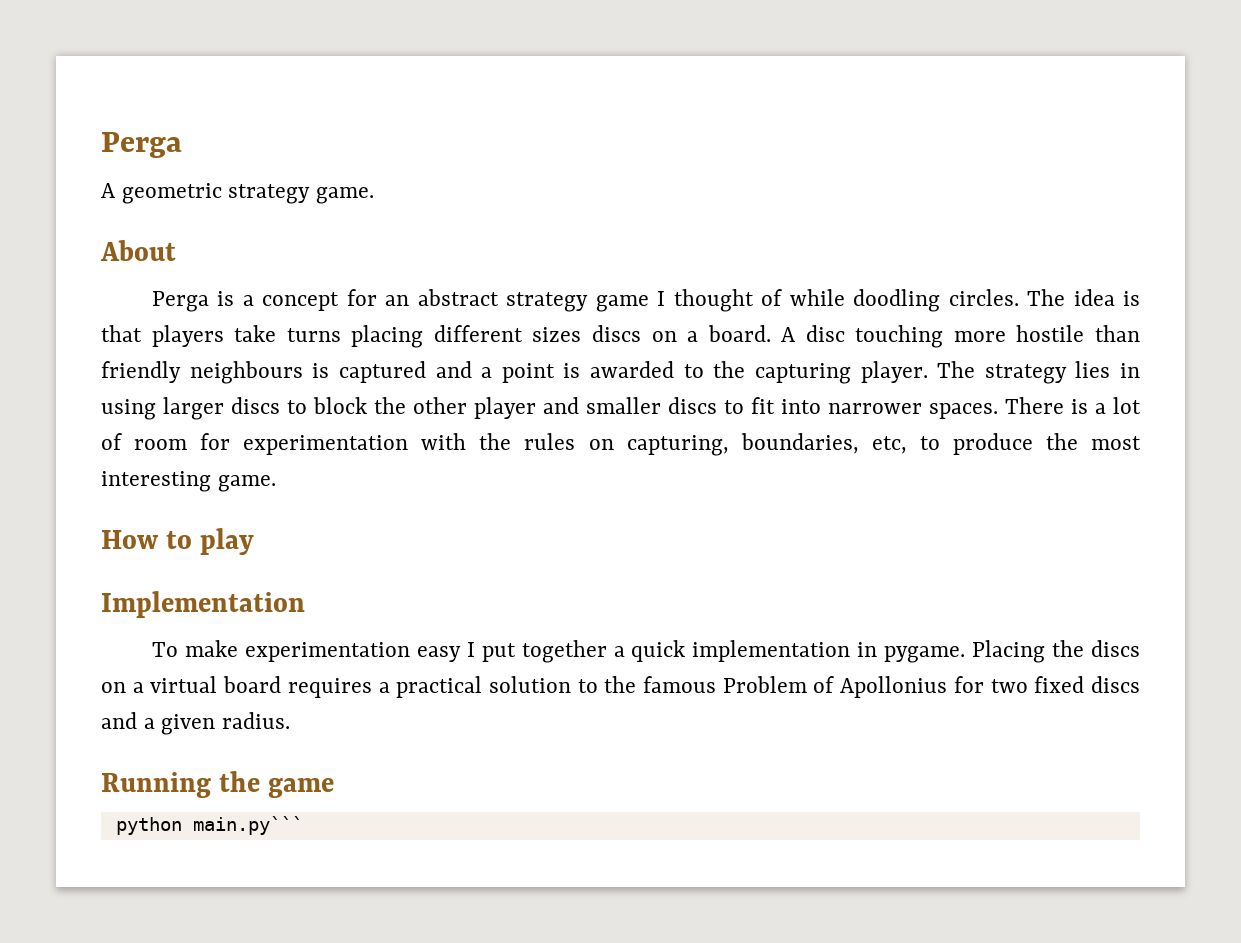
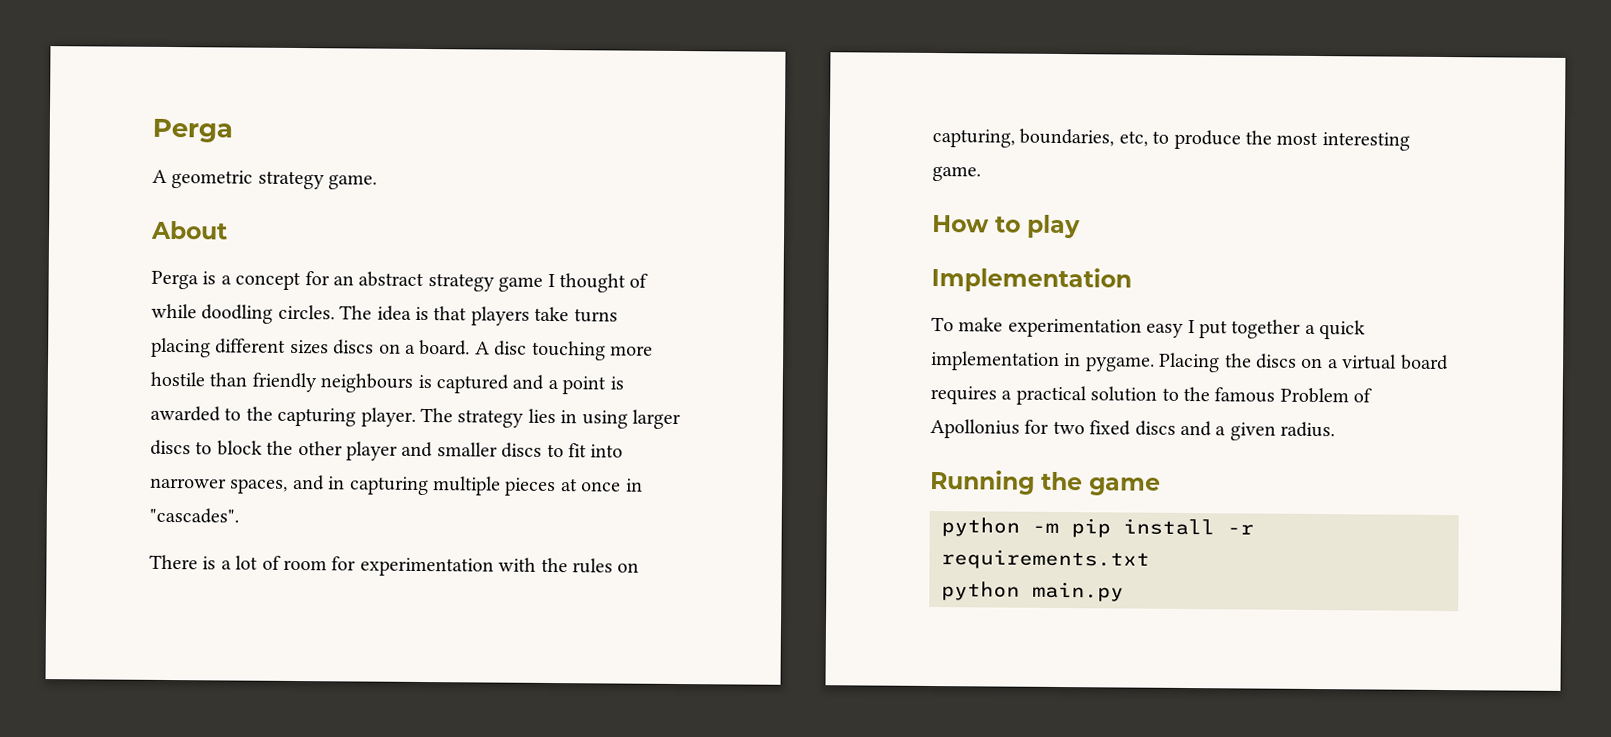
[929,403,998,419] spaces. -> [230,474,643,497] [149,507,239,524] spaces, and in capturing multiple pieces at once in "cascades". //
[192,816,303,835] main.py``` -> [1032,518,1254,538] [941,549,1150,570] [941,581,1124,602] -m pip install -r requirements.txt // python main.py

